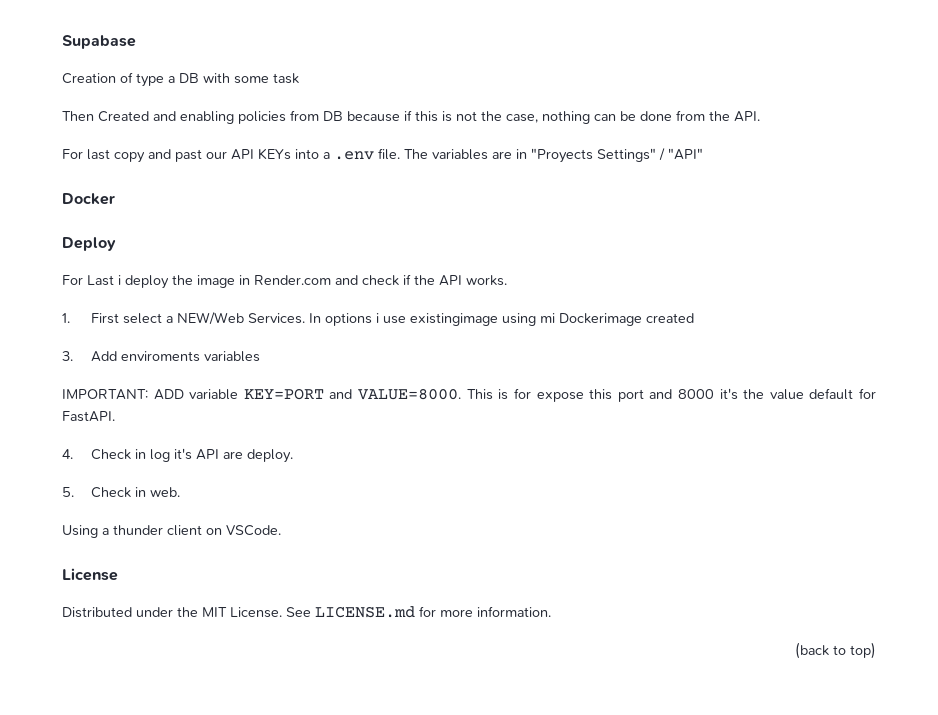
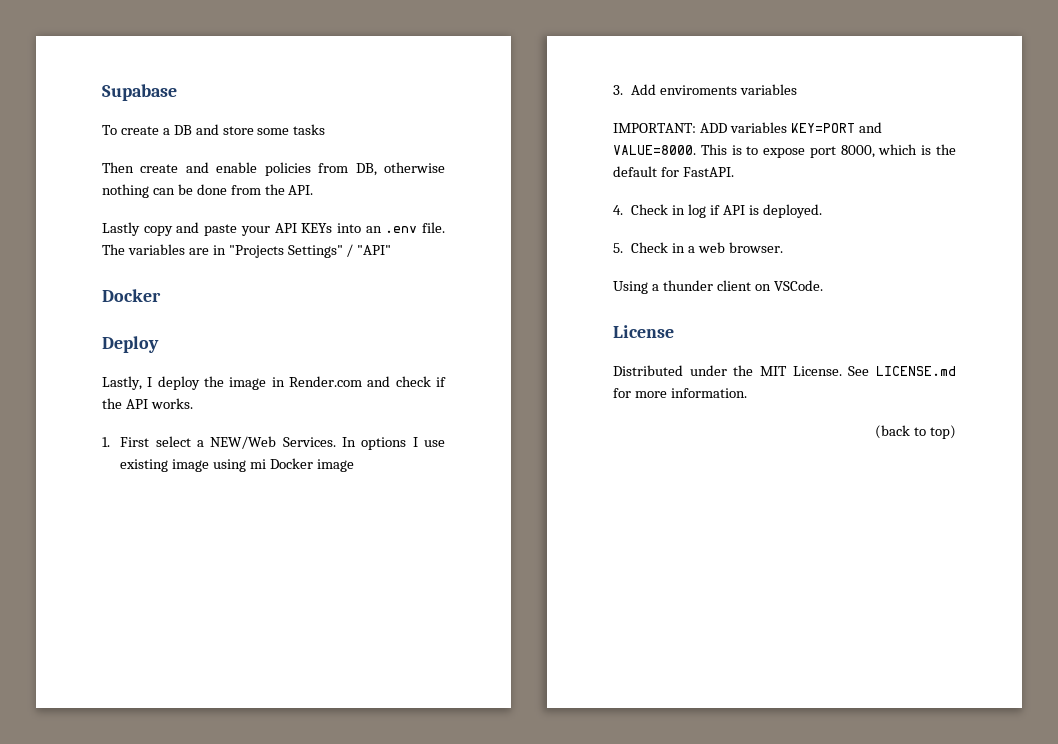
[62,72,299,87] [62,110,538,124] Creation of type a DB with some task // Then Created and enabling policies from DB because if this is not the case, -> [102,124,326,135] [102,162,446,176] To create a DB and store some tasks // Then create and enable policies from DB, otherwise
[62,149,227,163] For last copy and past our -> [102,222,270,236] Lastly copy and paste your
[323,152,330,159] a -> [365,226,382,233] an
[531,148,593,163] "Proyects -> [228,245,284,258] "Projects
[62,275,121,286] For Last i -> [102,376,153,390] Lastly, I
[375,313,694,326] i use existingimage using mi Dockerimage created -> [412,437,445,447] [120,458,355,472] I use existing image using mi Docker image
[189,389,239,400] variable -> [729,122,787,133] variables
[513,388,804,402] for expose this port and 8000 it's the value -> [746,144,956,158] to expose port 8000, which is the
[173,448,293,463] it's API are deploy. -> [710,204,822,218] if API is deployed.
[149,487,180,497] web. -> [688,242,784,253] a web browser.

